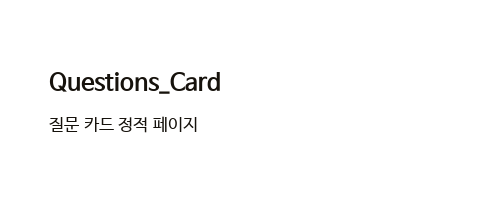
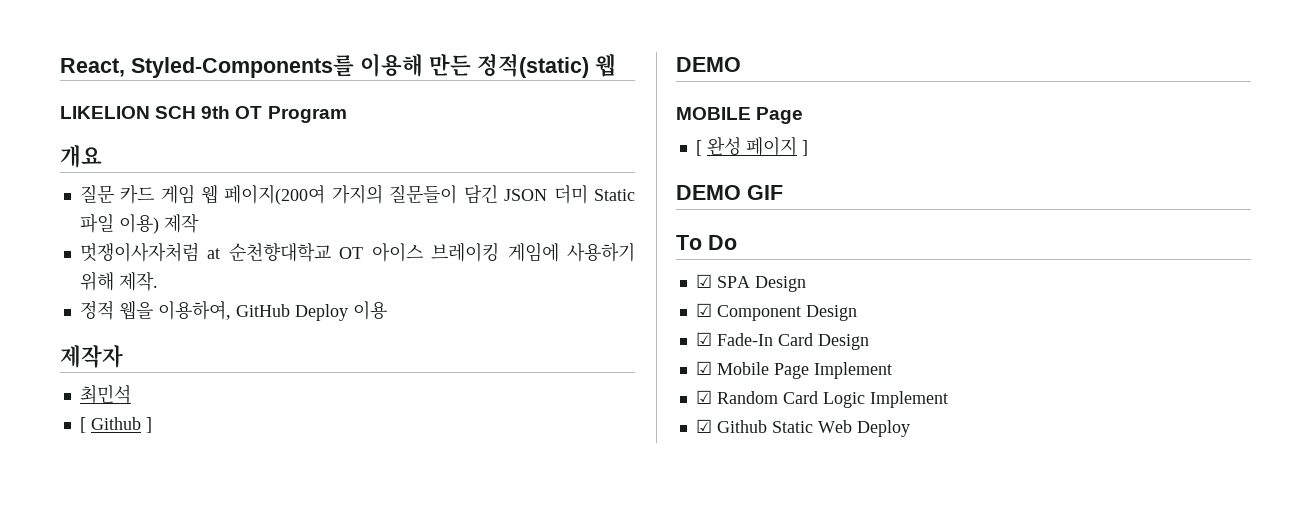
[49,72,221,94] [49,116,198,133] Questions_Card // 질문 카드 정적 페이지 -> [60,53,616,78] [60,106,347,123] [60,145,102,168] [79,184,636,205] [79,213,199,234] [79,242,635,262] [79,272,158,291] [79,301,387,321] [60,345,123,368] [79,385,131,404] [79,417,152,433] [676,57,741,72] [676,107,804,124] [695,136,808,156] [676,185,783,200] [676,235,737,250] [695,274,806,292] [695,303,857,321] [695,332,869,350] [695,361,892,379] [695,390,948,408] [695,419,910,437] React, Styled-Components를 이용해 만든 정적(static) 웹 // LIKELION SCH 9th OT Program // 개요 // 질문 카드 게임 웹 페이지(200여 가지의 질문들이 담긴 JSON 더미 Static 파일 이용) 제작 // 멋쟁이사자처럼 at 순천향대학교 OT 아이스 브레이킹 게임에 사용하기 위해 제작. // 정적 웹을 이용하여, GitHub Deploy 이용 // 제작자 // 최민석 // [ Github ] // DEMO // MOBILE Page // [ 완성 페이지 ] // DEMO GIF // To Do // ☑ SPA Design // ☑ Component Design // ☑ Fade-In Card Design // ☑ Mobile Page Implement // ☑ Random Card Logic Implement // ☑ Github Static Web Deploy

